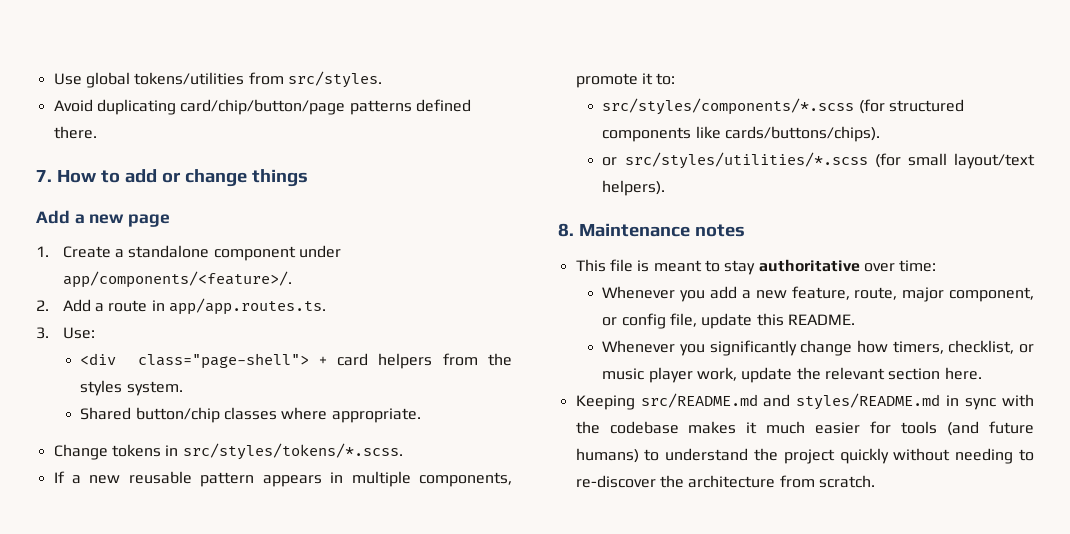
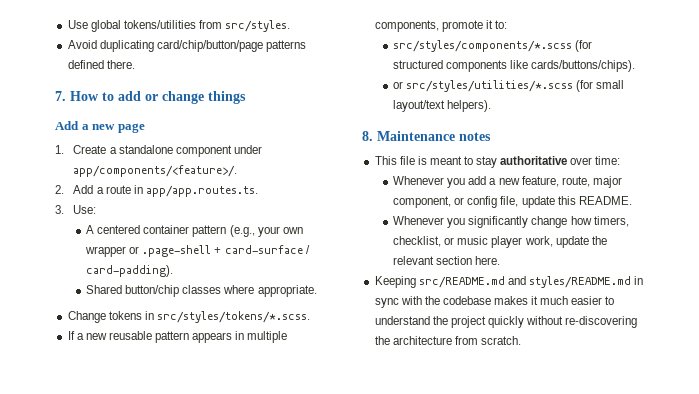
[80,353,512,369] [80,380,183,396] <div class="page-shell"> + card helpers from the styles system. -> [86,225,303,237] [85,245,310,257] [86,265,174,277] A centered container pattern (e.g., your own wrapper or .page-shell + card-surface / card-padding).
[870,421,1034,436] [575,448,639,463] for tools (and future humans) -> (603, 300) none
[955,448,1034,464] [575,475,656,488] needing to re-discover -> [565,316,638,328] re-discovering

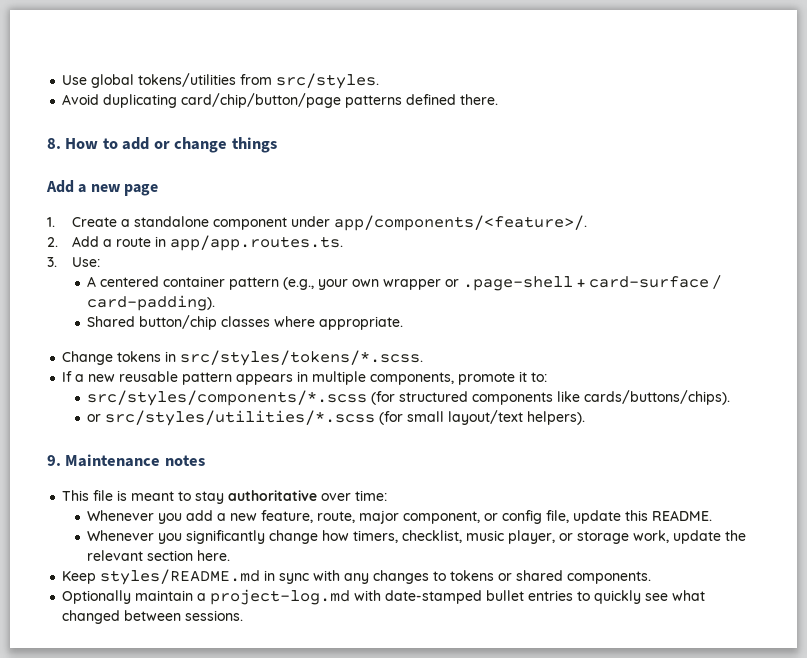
[55,91,66,101] 7. -> [47,138,61,149] 8.
[362,131,373,141] 8. -> [47,455,61,466] 9.
[444,236,523,248] or music player -> [466,530,630,544] music player, or storage
[374,276,526,288] Keeping src/README.md and -> [62,571,97,584] Keep
[424,296,615,305] [374,316,638,328] [374,336,521,345] the codebase makes it much easier to understand the project quickly without re-discovering the architecture from scratch. -> [344,570,652,584] [62,589,706,605] [62,610,244,624] any changes to tokens or shared components. // Optionally maintain a project-log.md with date-stamped bullet entries to quickly see what changed between sessions.

